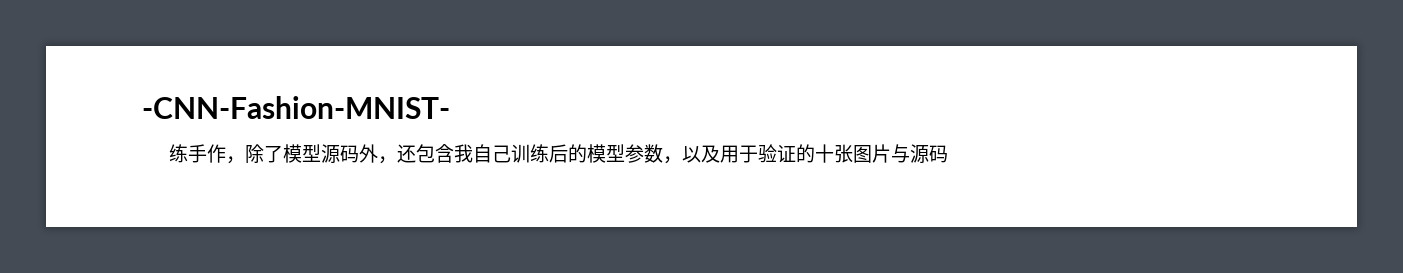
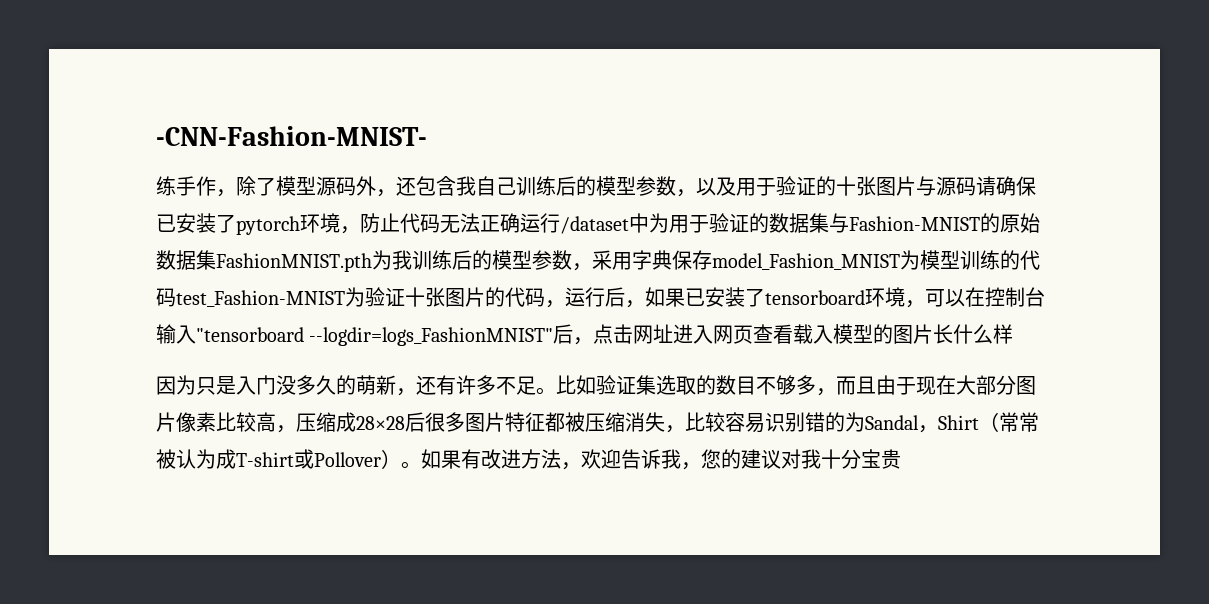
(948, 154) none -> [976,176,1036,196] [156,213,1040,235] [156,250,1040,272] [156,287,1045,308] [156,324,1014,346] [156,375,1036,396] [156,412,1039,433] [156,449,901,470] 请确保已安装了pytorch环境，防止代码无法正确运行/dataset中为用于验证的数据集与Fashion-MNIST的原始数据集FashionMNIST.pth为我训练后的模型参数，采用字典保存model_Fashion_MNIST为模型训练的代码test_Fashion-MNIST为验证十张图片的代码，运行后，如果已安装了tensorboard环境，可以在控制台输入"tensorboard --logdir=logs_FashionMNIST"后，点击网址进入网页查看载入模型的图片长什么样 // 因为只是入门没多久的萌新，还有许多不足。比如验证集选取的数目不够多，而且由于现在大部分图片像素比较高，压缩成28×28后很多图片特征都被压缩消失，比较容易识别错的为Sandal，Shirt（常常被认为成T-shirt或Pollover）。如果有改进方法，欢迎告诉我，您的建议对我十分宝贵

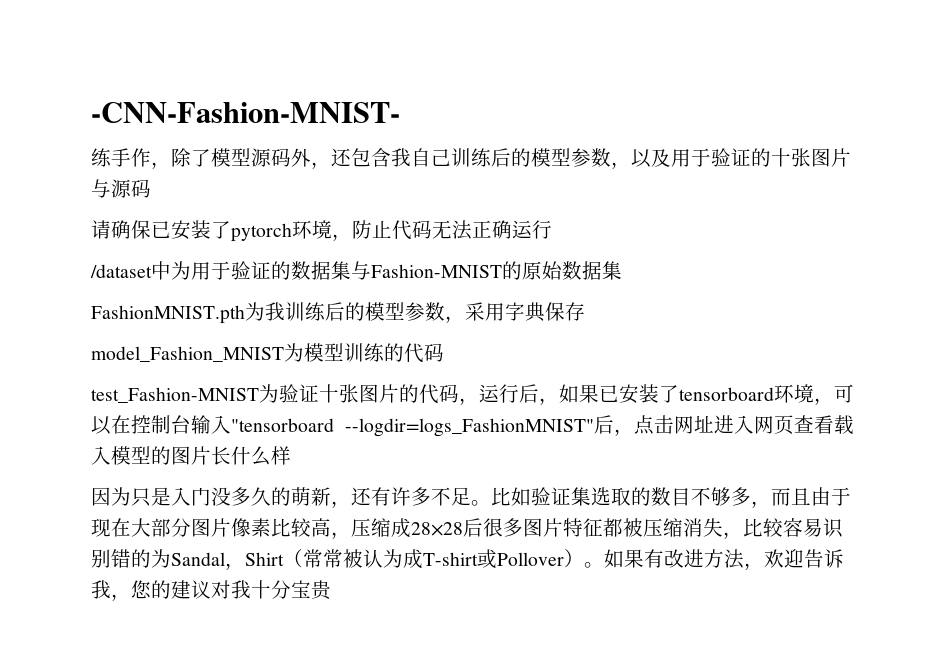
(976, 186) none -> (151, 188) //
(560, 223) none -> (552, 229) //
(216, 260) none -> (622, 270) //
(712, 260) none -> (585, 311) //
(176, 297) none -> (444, 352) //

